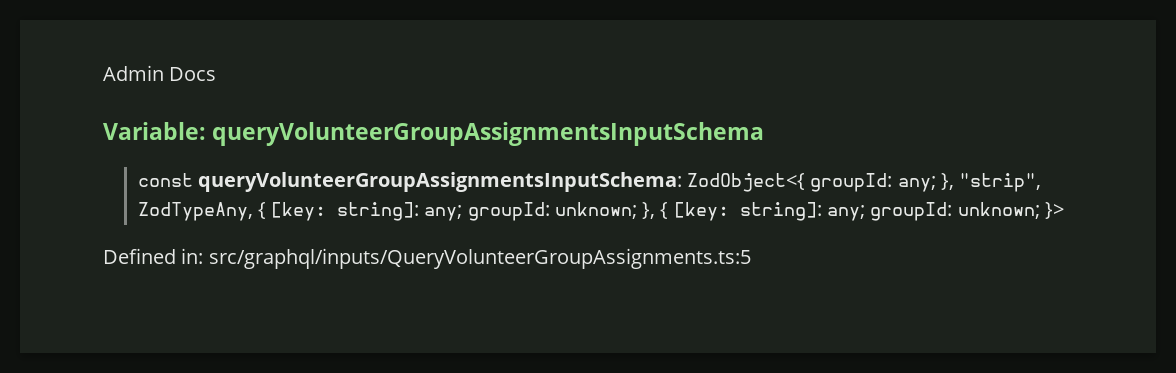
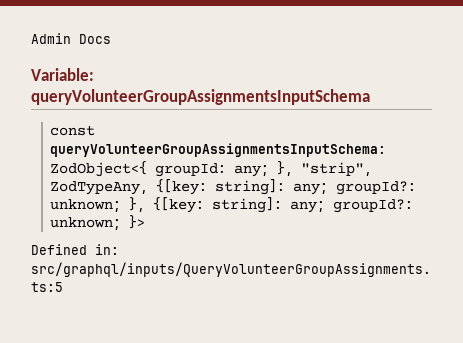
[257,202,550,221] { [key: string]: any; groupId: -> [155,179,416,195] {[key: string]: any; groupId?:
[660,202,953,221] { [key: string]: any; groupId: -> [152,197,413,213] {[key: string]: any; groupId?:

